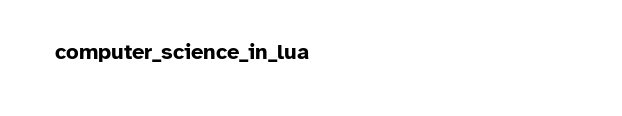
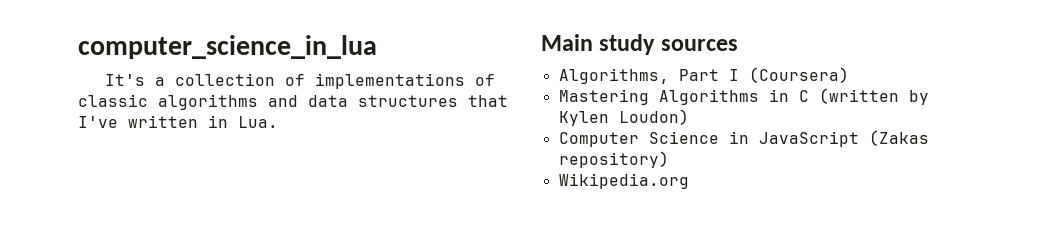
(309, 52) none -> [105,73,496,89] [78,94,508,110] [78,115,278,128] [541,34,738,55] [558,67,849,84] [558,88,929,105] [558,109,689,126] [558,130,929,147] [558,151,669,168] [558,173,689,189] // It's a collection of implementations of classic algorithms and data structures that I've written in Lua. // Main study sources // Algorithms, Part I (Coursera) // Mastering Algorithms in C (written by Kylen Loudon) // Computer Science in JavaScript (Zakas repository) // Wikipedia.org

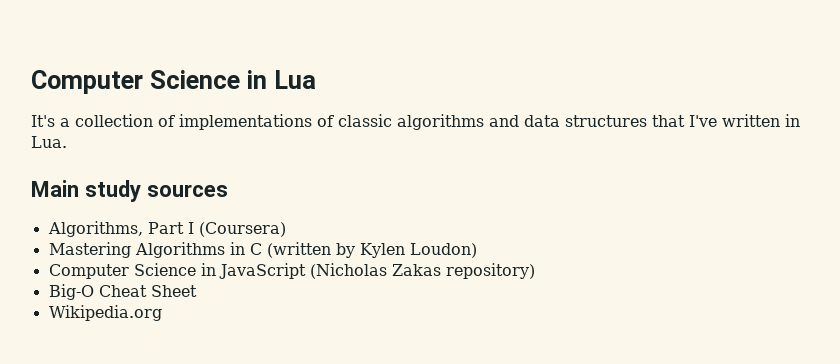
[78,35,377,59] computer_science_in_lua -> [31,70,316,94] Computer Science in Lua
[868,130,929,146] (Zakas -> [309,263,441,279] (Nicholas Zakas
(669, 159) none -> [48,284,197,300] // Big-O Cheat Sheet

